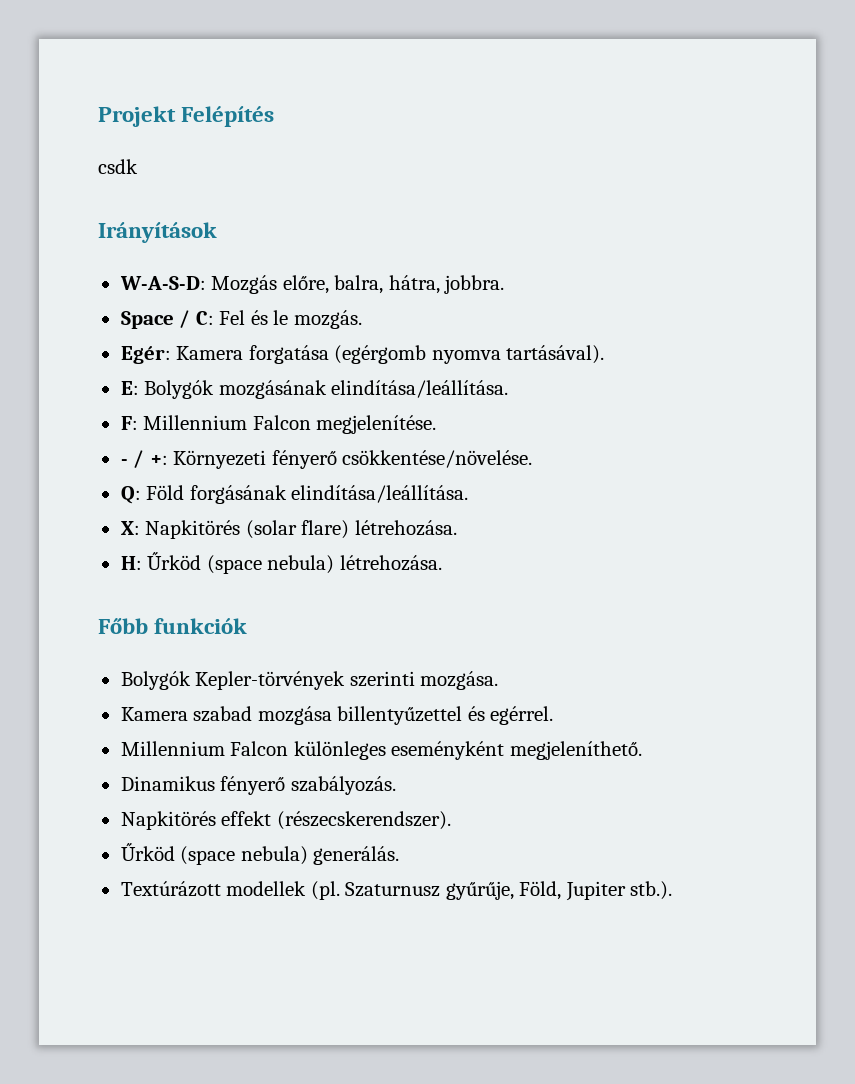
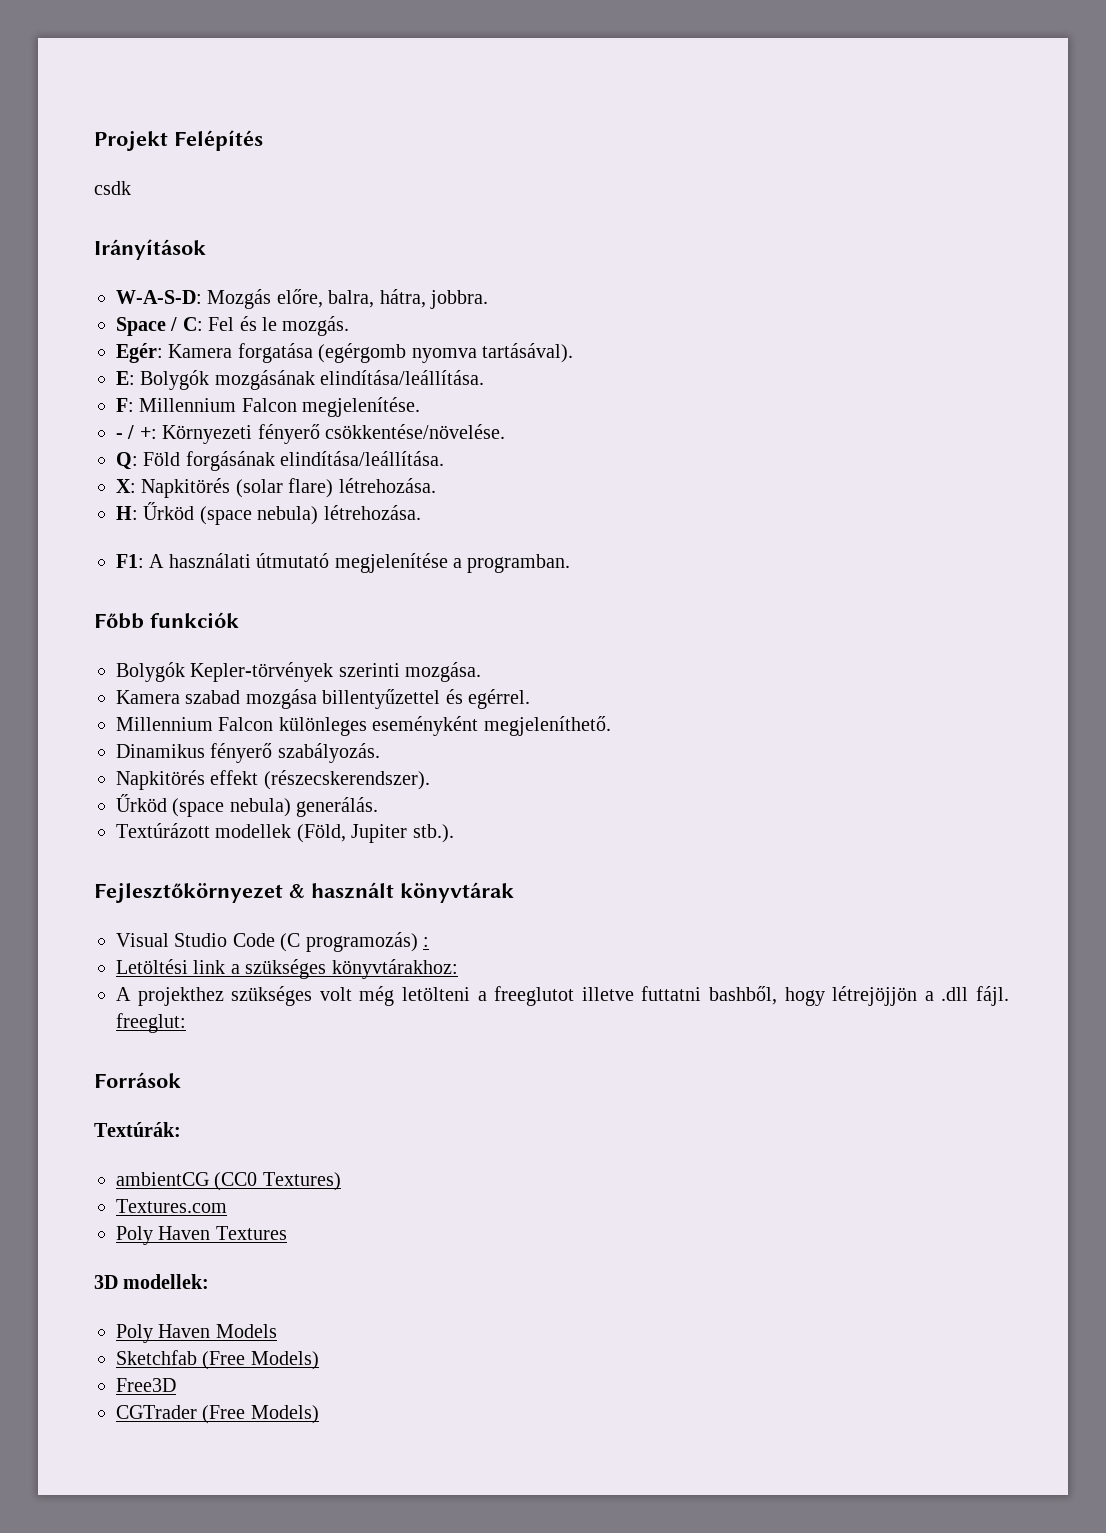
(442, 563) none -> [116,553,571,573] // F1: A használati útmutató megjelenítése a programban.
[310,881,673,901] (pl. Szaturnusz gyűrűje, Föld, Jupiter stb.). -> [296,824,454,843] [94,882,514,903] [116,932,429,952] [116,959,458,979] [116,986,1010,1006] [116,1013,186,1033] [94,1072,181,1088] [94,1122,181,1137] [116,1172,341,1191] [116,1199,227,1213] [116,1226,287,1245] [94,1274,210,1289] [116,1324,277,1343] [116,1350,319,1370] [116,1378,176,1392] [116,1405,319,1424] (Föld, Jupiter stb.). // Fejlesztőkörnyezet & használt könyvtárak // Visual Studio Code (C programozás) : // Letöltési link a szükséges könyvtárakhoz: // A projekthez szükséges volt még letölteni a freeglutot illetve futtatni bashből, hogy létrejöjjön a .dll fájl. freeglut: // Források // Textúrák: // ambientCG (CC0 Textures) // Textures.com // Poly Haven Textures // 3D modellek: // Poly Haven Models // Sketchfab (Free Models) // Free3D // CGTrader (Free Models)

